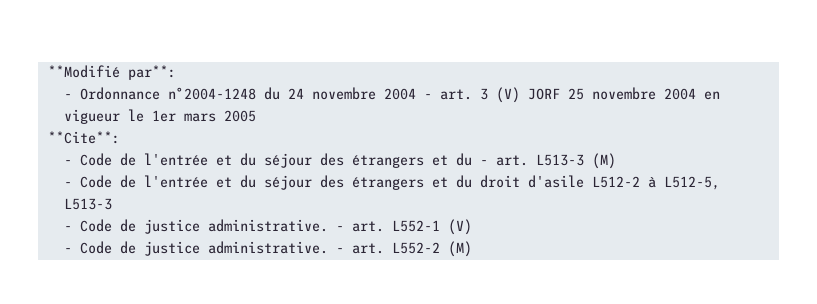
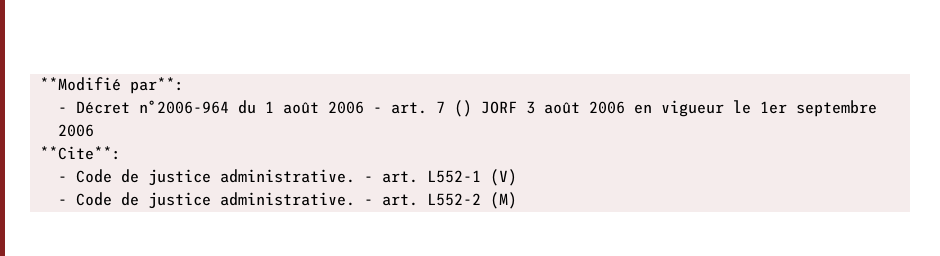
[79,87,696,103] Ordonnance n°2004-1248 du 24 novembre 2004 - art. 3 (V) JORF 25 novembre 2004 -> [76,100,626,117] Décret n°2006-964 du 1 août 2006 - art. 7 () JORF 3 août 2006
[183,110,256,122] mars 2005 -> [796,100,878,117] [58,124,95,137] septembre 2006
[63,153,616,169] [63,175,720,190] [63,198,112,210] // - Code de l'entrée et du séjour des étrangers et du - art. L513-3 (M) // - Code de l'entrée et du séjour des étrangers et du droit d'asile L512-2 à L512-5, L513-3 -> (122, 153) none

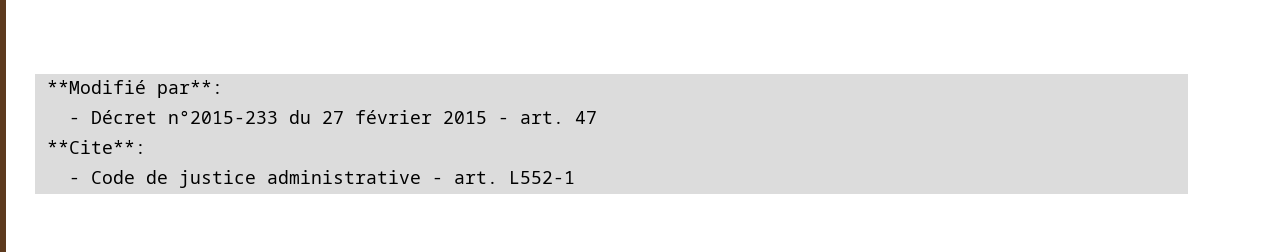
[139,100,878,117] [58,124,95,137] n°2006-964 du 1 août 2006 - art. 7 () JORF 3 août 2006 en vigueur le 1er septembre 2006 -> [168,110,597,124] n°2015-233 du 27 février 2015 - art. 47
[220,169,356,183] administrative. -> [267,170,421,184] administrative
[490,169,518,186] [58,192,518,209] (V) // - Code de justice administrative. - art. L552-2 (M) -> (575, 177) none

